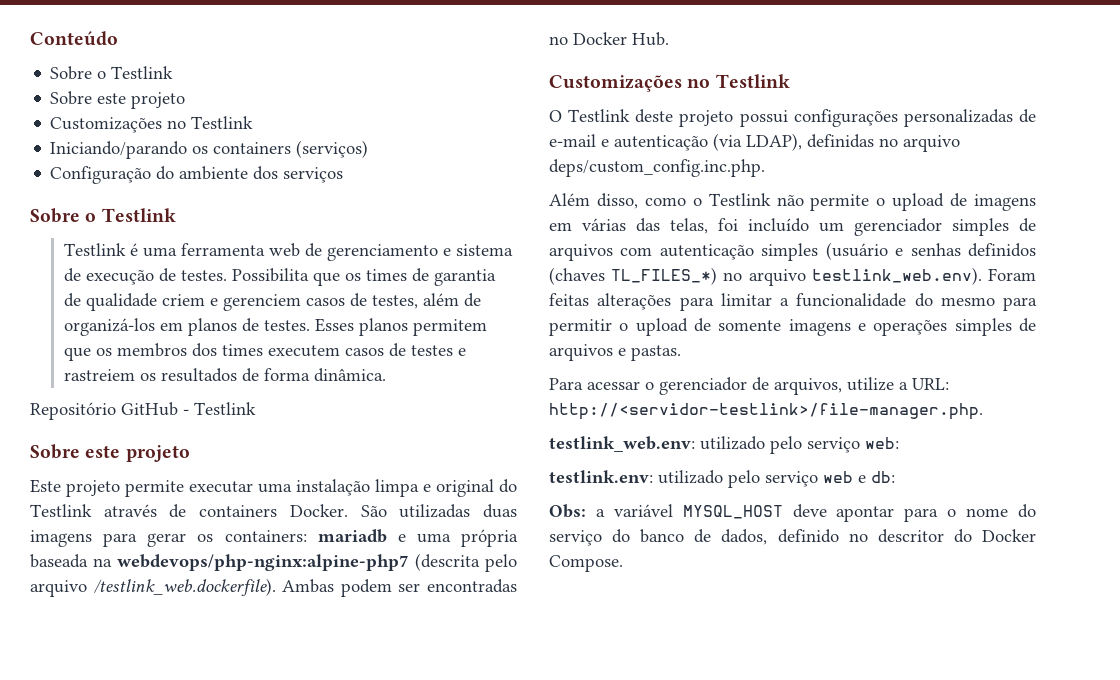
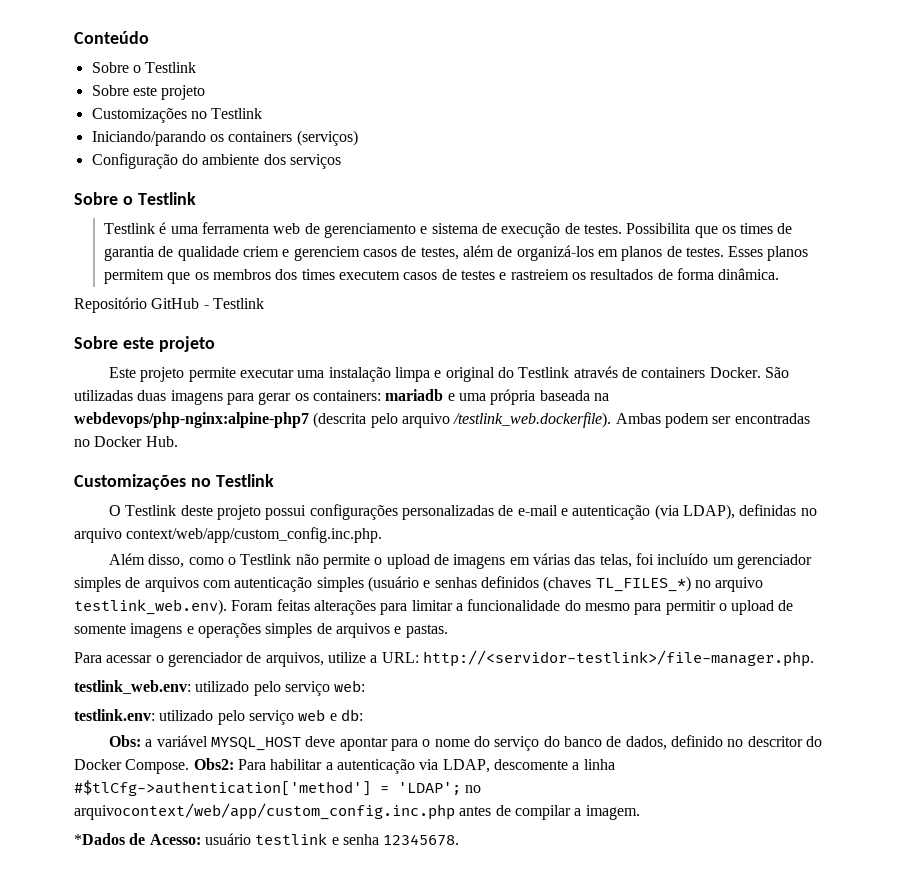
[549,159,765,177] deps/custom_config.inc.php. -> [126,527,383,543] context/web/app/custom_config.inc.php.
(623, 563) none -> [193,758,615,774] [74,780,482,796] [74,803,640,820] [74,833,460,846] Obs2: Para habilitar a autenticação via LDAP, descomente a linha #$tlCfg->authentication['method'] = 'LDAP'; no arquivocontext/web/app/custom_config.inc.php antes de compilar a imagem. // *Dados de Acesso: usuário testlink e senha 12345678.

